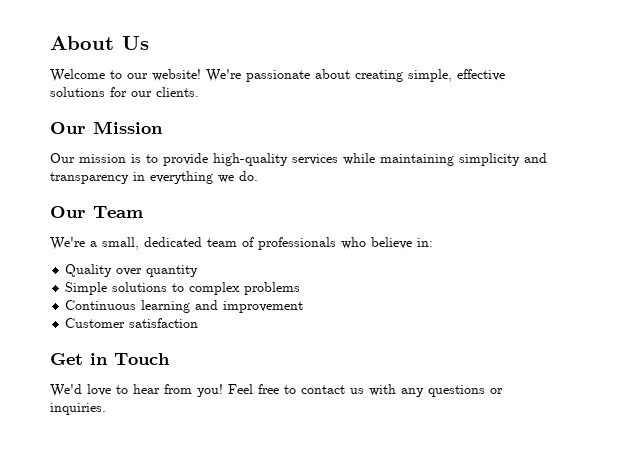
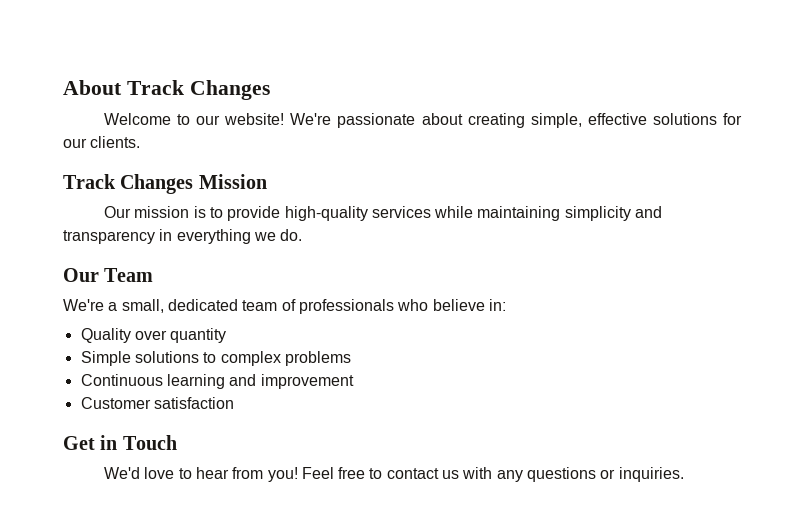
[122,36,149,50] Us -> [126,80,270,100] Track Changes
[50,122,86,134] Our -> [63,174,194,194] Track Changes

